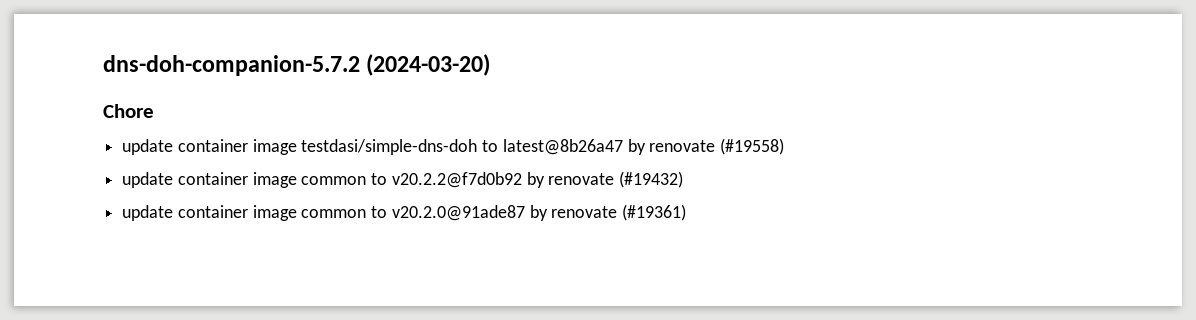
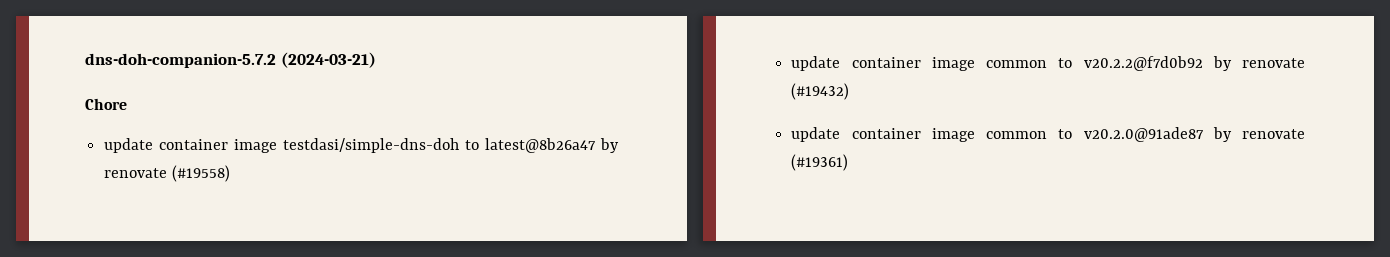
[366,54,491,76] (2024-03-20) -> [280,52,376,68] (2024-03-21)

